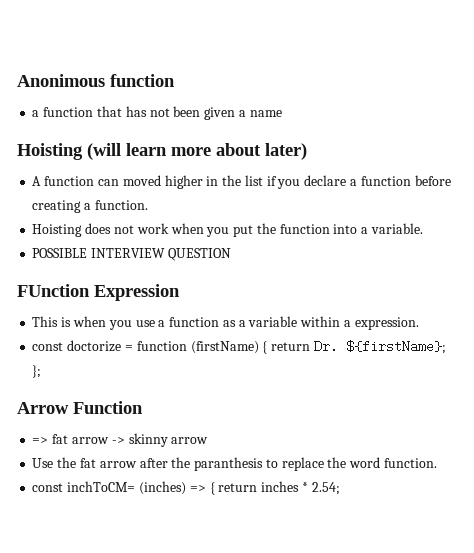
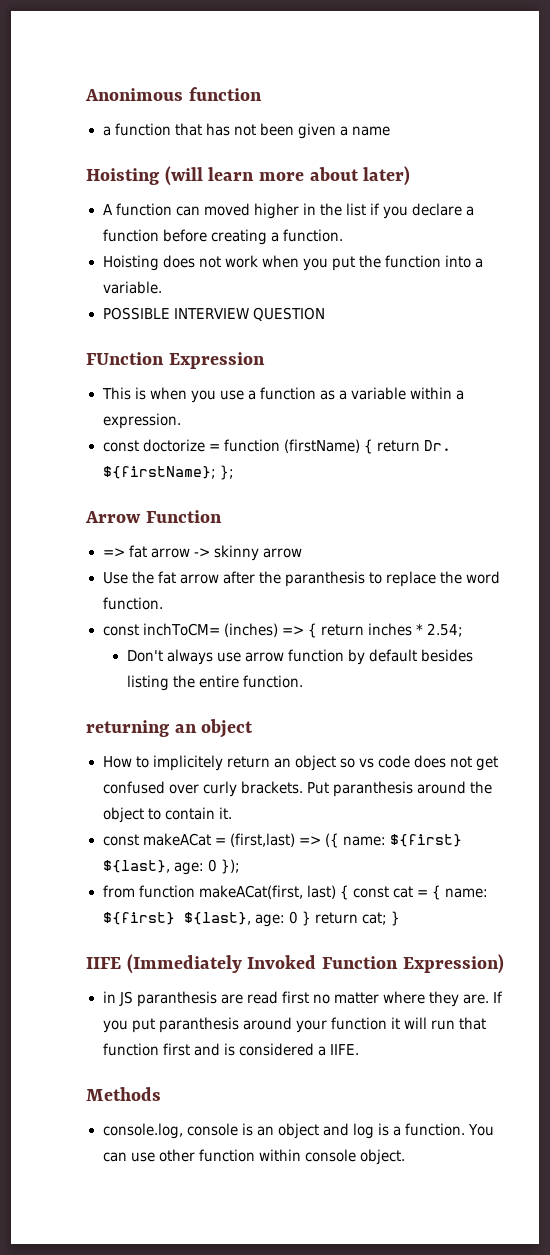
(340, 488) none -> [126,649,474,665] [126,675,304,691] [86,719,254,738] [102,755,499,771] [102,781,492,797] [102,807,232,823] [102,833,462,848] [102,859,240,875] [102,885,488,900] [102,911,400,927] [86,954,504,974] [102,991,504,1007] [102,1017,486,1033] [102,1043,359,1056] [86,1087,161,1101] [102,1123,495,1139] [102,1149,405,1165] // Don't always use arrow function by default besides listing the entire function. // returning an object // How to implicitely return an object so vs code does not get confused over curly brackets. Put paranthesis around the object to contain it. // const makeACat = (first,last) => ({ name: ${first} ${last}, age: 0 }); // from function makeACat(first, last) { const cat = { name: ${first} ${last}, age: 0 } return cat; } // IIFE (Immediately Invoked Function Expression) // in JS paranthesis are read first no matter where they are. If you put paranthesis around your function it will run that function first and is considered a IIFE. // Methods // console.log, console is an object and log is a function. You can use other function within console object.

